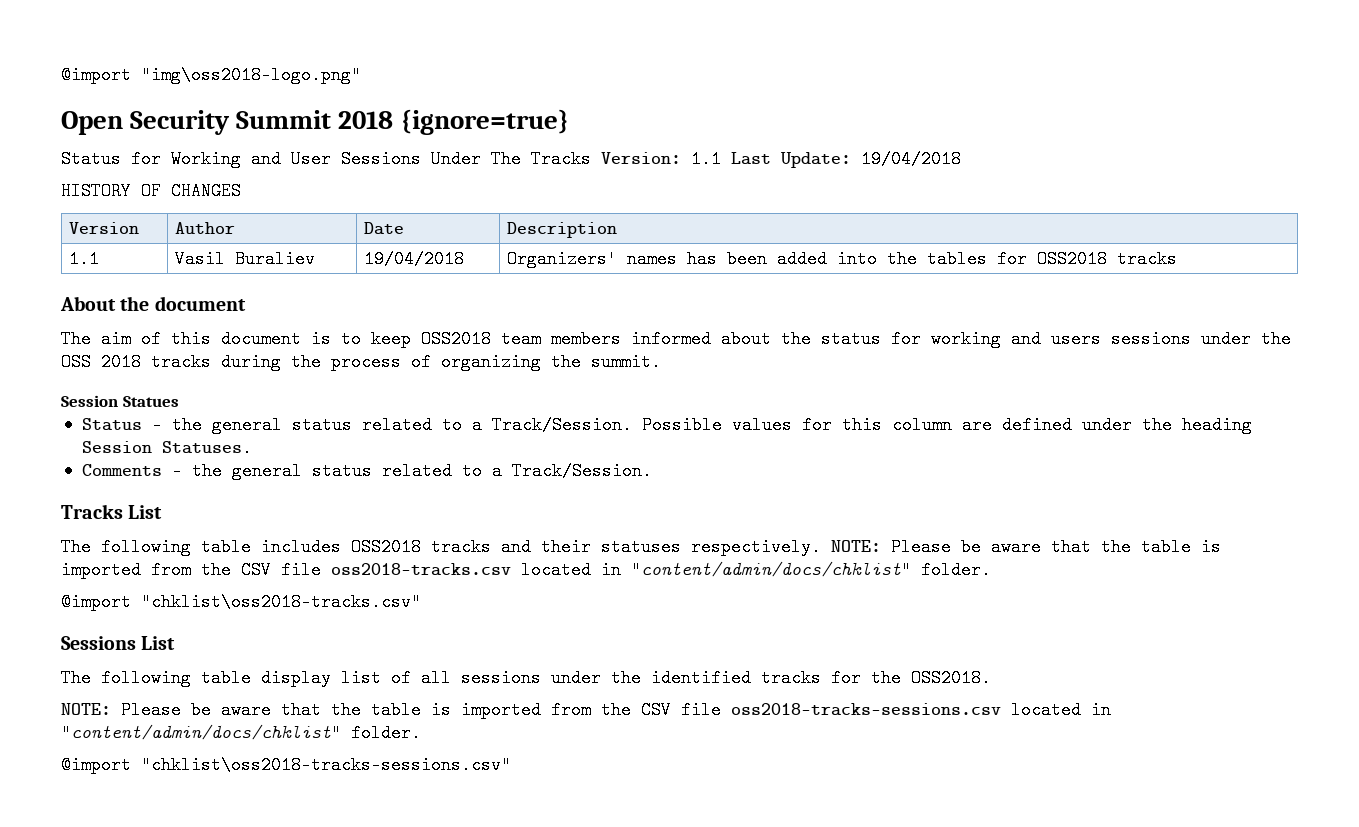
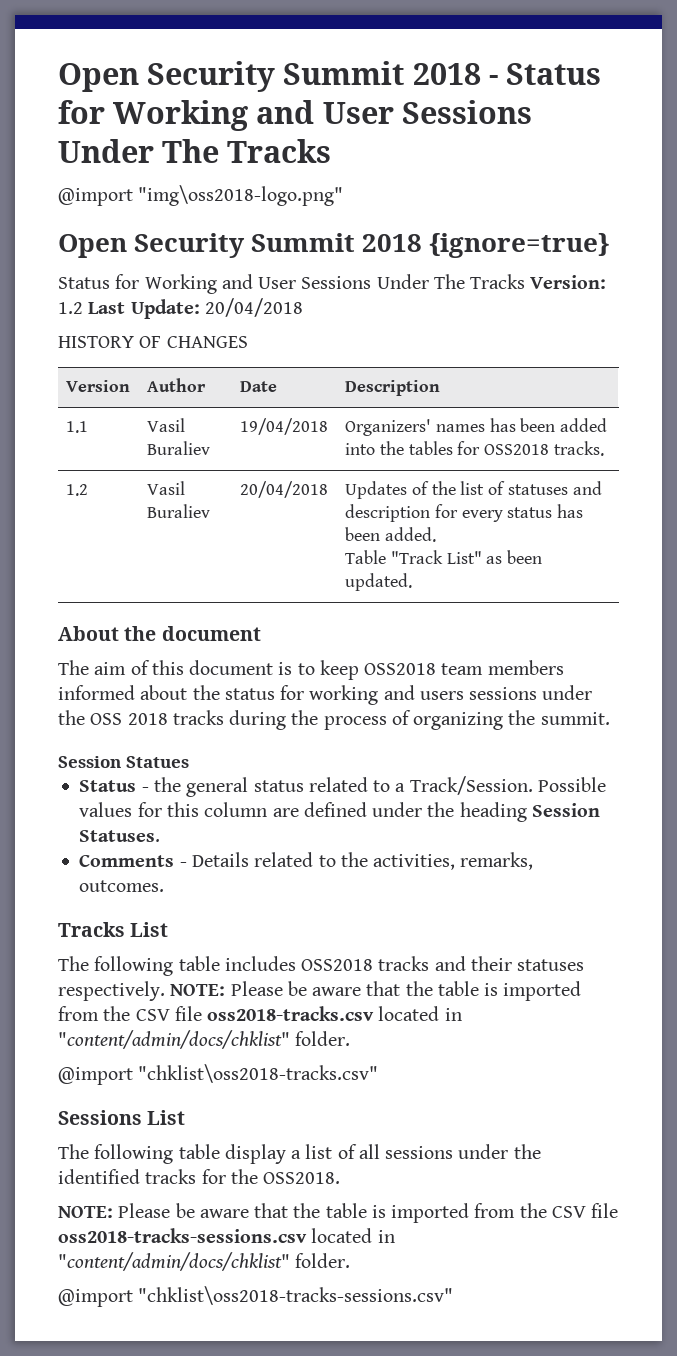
(61, 75) none -> [58,61,602,92] [58,100,532,131] [58,139,332,163] Open Security Summit 2018 - Status for Working and User Sessions Under The Tracks //
[691,150,721,168] 1.1 -> [58,302,83,314] 1.2
[861,150,961,168] 19/04/2018 -> [204,298,303,317] 20/04/2018
[1117,250,1178,268] tracks -> [553,441,604,456] [66,484,89,496] [147,481,186,495] [147,504,211,518] [240,481,329,498] [345,481,602,499] [345,504,584,522] [345,527,436,542] [345,550,543,564] [345,573,413,591] tracks. // 1.2 | Vasil Buraliev | 20/04/2018 | Updates of the list of statuses and description for every status has been added. // Table "Track List" as been updated.
[191,462,652,480] the general status related to a Track/Session. -> [191,852,534,870] [79,880,165,892] Details related to the activities, remarks, outcomes.
(331, 678) none -> [291,1150,302,1159] a

